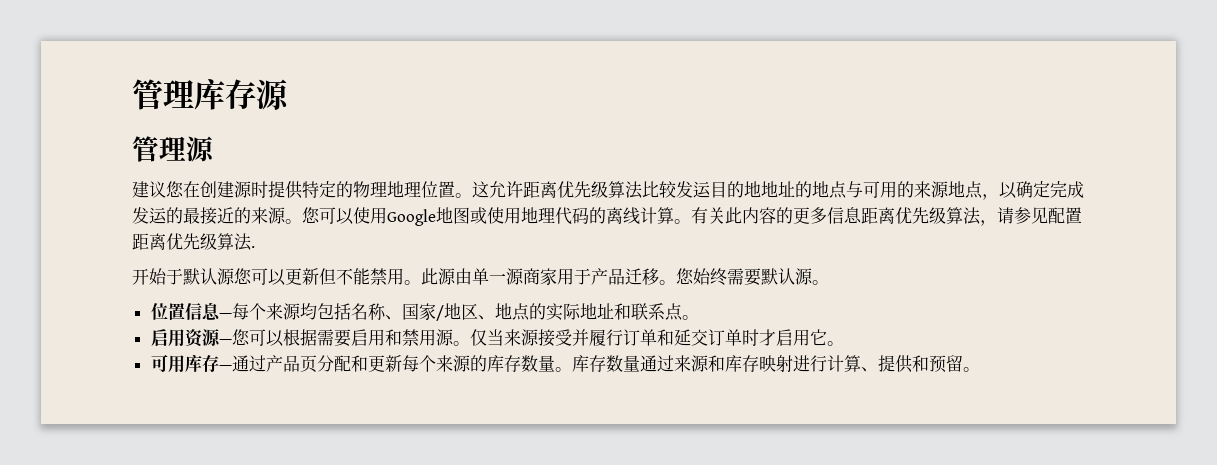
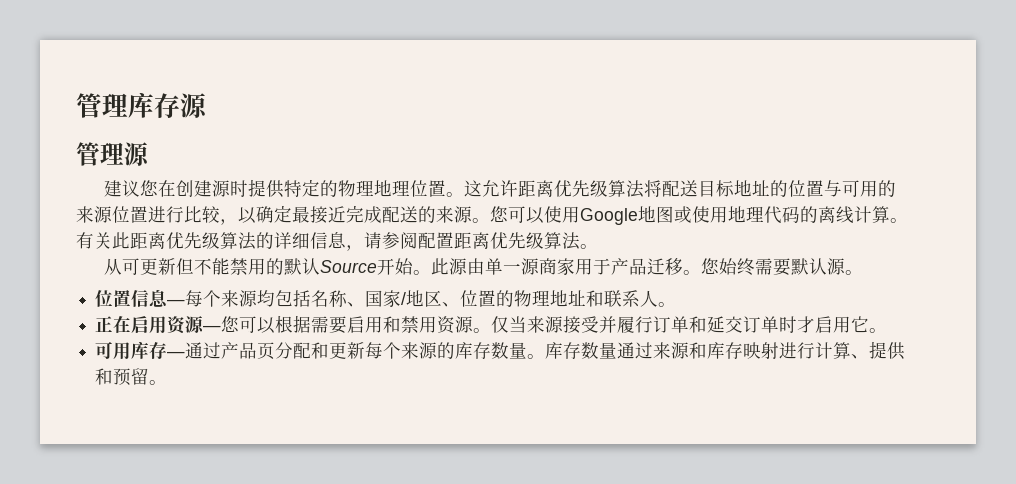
[642,181,1084,200] [132,207,234,225] 比较发运目的地地址的地点与可用的来源地点，以确定完成发运的最接近 -> [643,180,896,197] [76,205,418,225] 将配送目标地址的位置与可用的来源位置进行比较，以确定最接近完成配送
[742,207,1048,226] 内容的更多信息距离优先级算法，请参见 -> [130,232,418,251] 距离优先级算法的详细信息，请参阅
[251,246,255,248] [132,268,404,286] . // 开始于默认源您可以更新但不能禁用 -> [580,244,598,249] [103,258,413,276] 。 // 从可更新但不能禁用的默认Source开始
[494,303,581,321] 地点的实际 -> [460,290,551,307] 位置的物理
[664,303,699,321] 点。 // -> [640,290,677,307] [95,315,132,333] 人。 // 正在
(436, 337) none -> [437,316,456,334] 资

